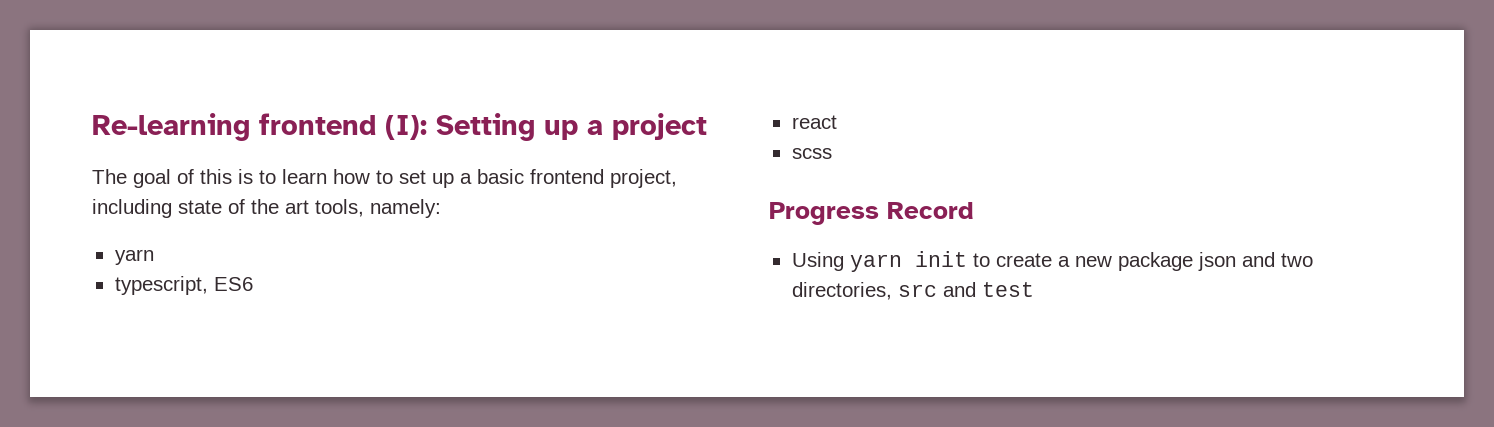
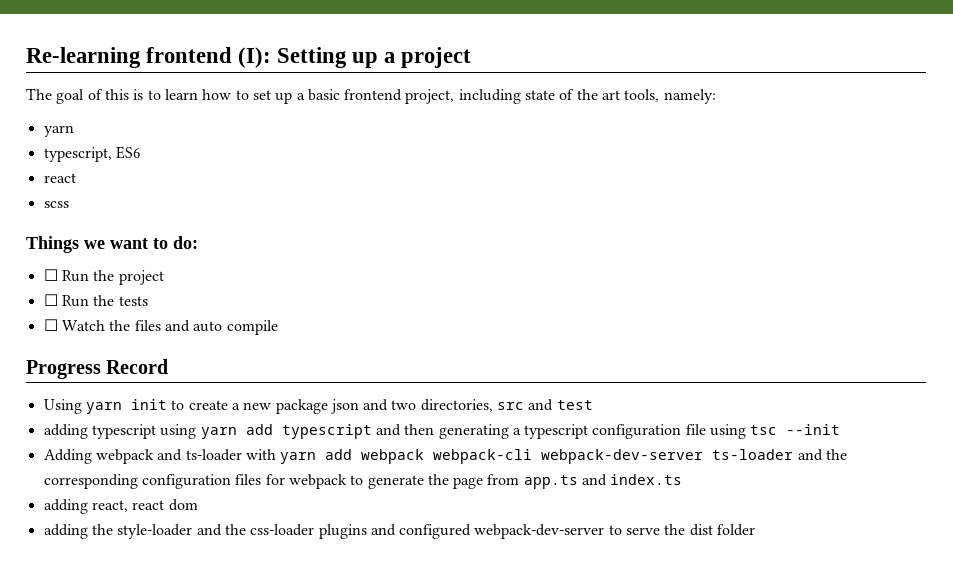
(832, 153) none -> [26,236,198,253] [43,269,164,285] [43,294,148,307] [43,319,278,335] // Things we want to do: // ☐ Run the project // ☐ Run the tests // ☐ Watch the files and auto compile
(1034, 289) none -> [43,424,841,439] [43,449,847,464] [43,474,683,489] [43,499,198,514] [43,524,756,539] // adding typescript using yarn add typescript and then generating a typescript configuration file using tsc --init // Adding webpack and ts-loader with yarn add webpack webpack-cli webpack-dev-server ts-loader and the corresponding configuration files for webpack to generate the page from app.ts and index.ts // adding react, react dom // adding the style-loader and the css-loader plugins and configured webpack-dev-server to serve the dist folder

